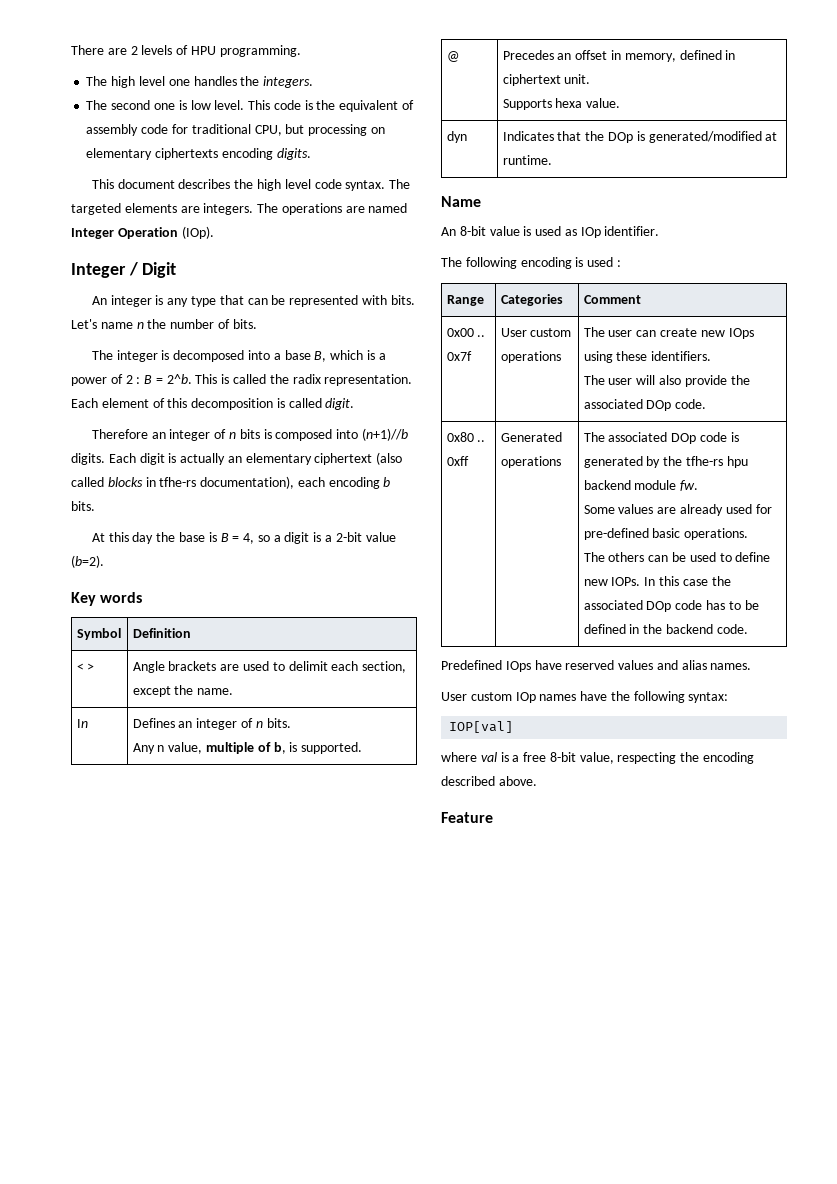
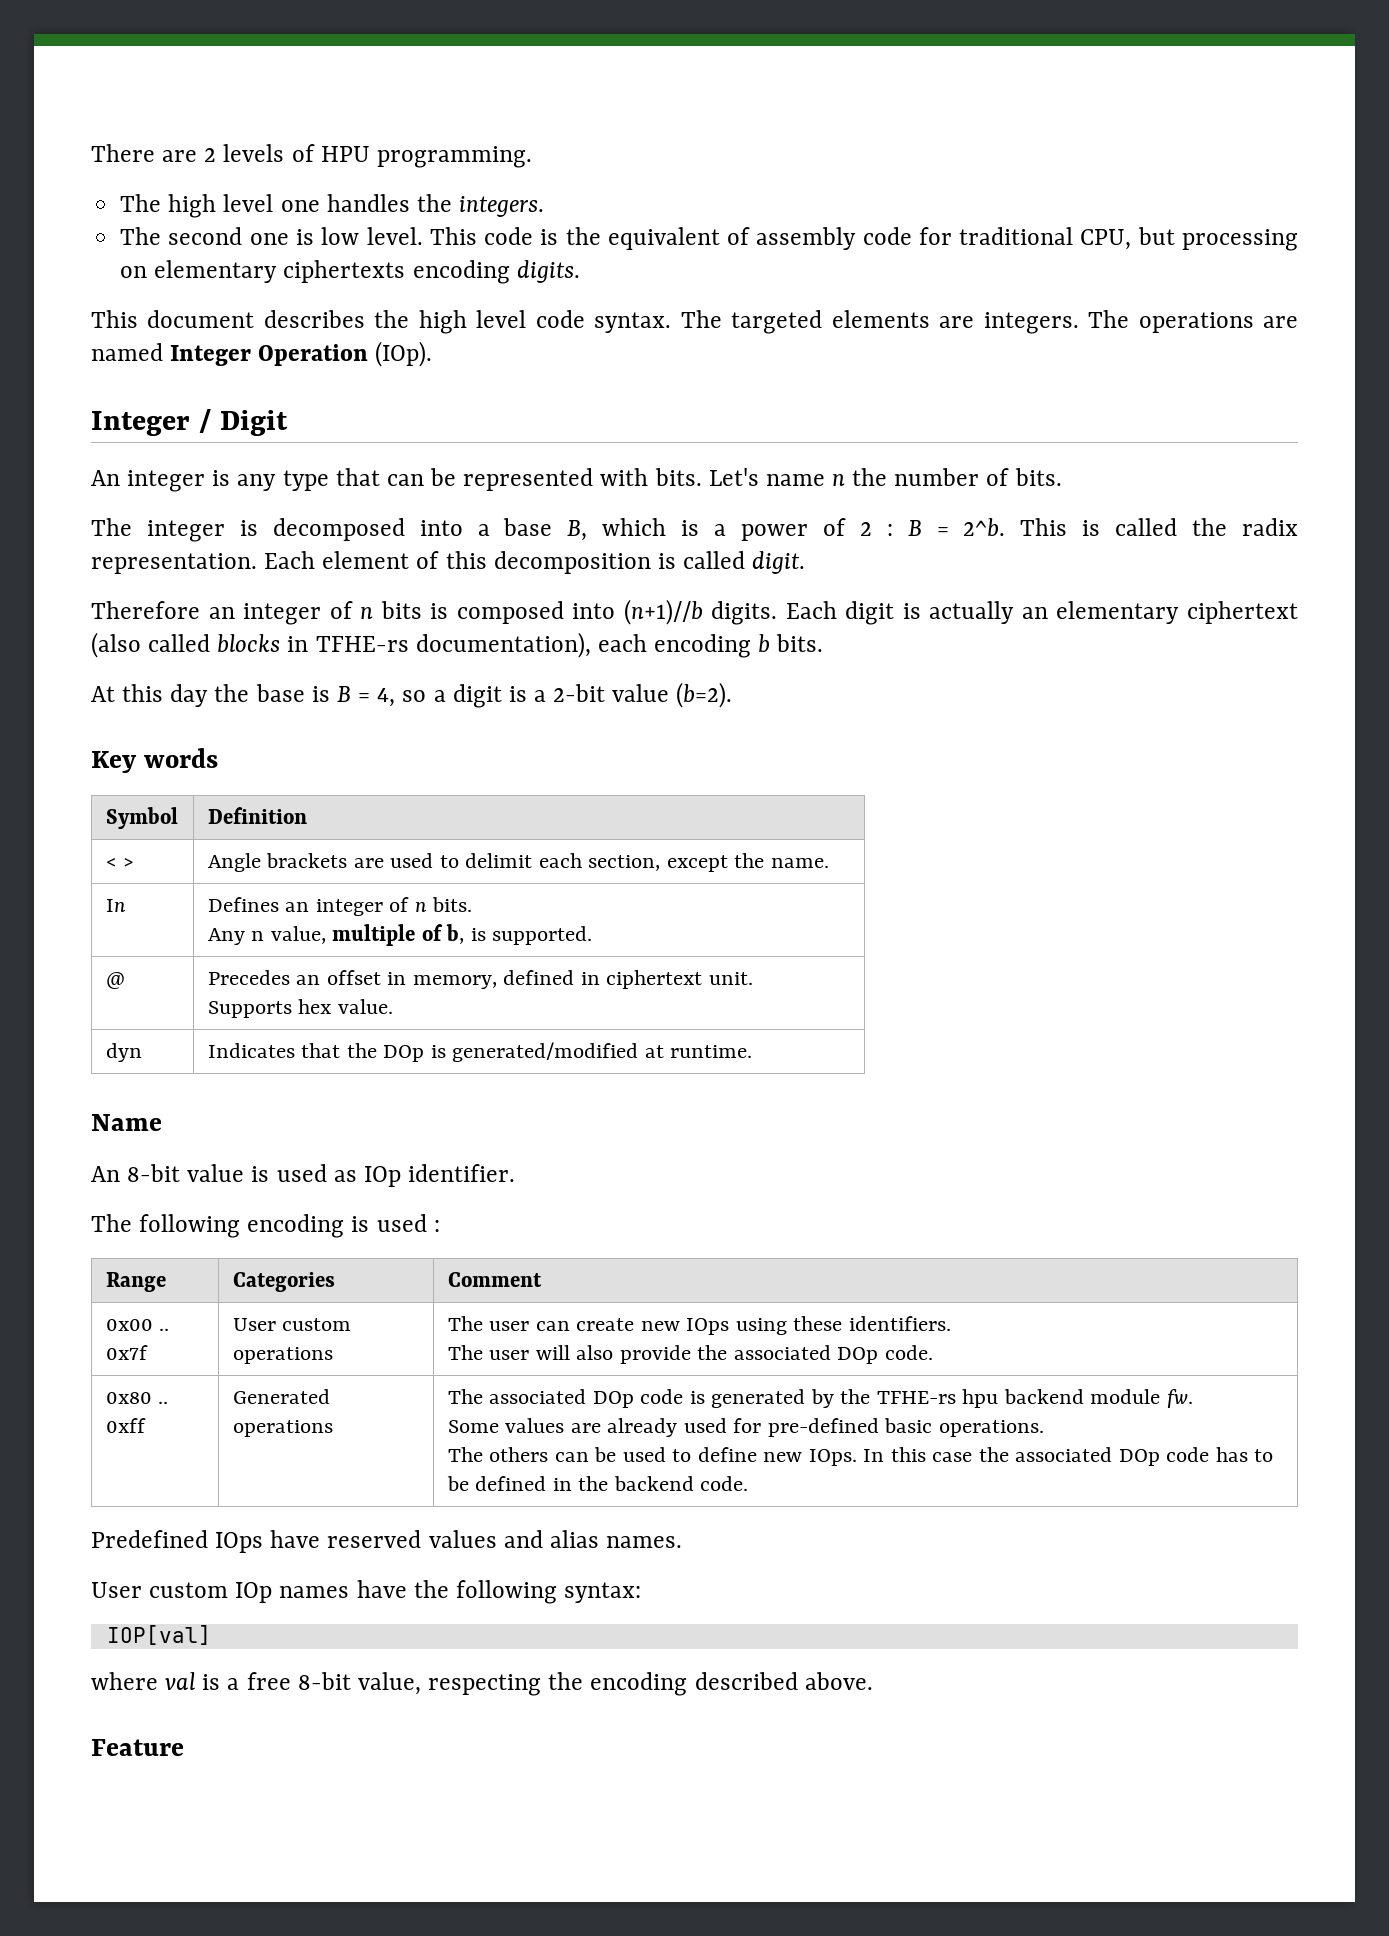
[159,477,197,487] tfhe-rs -> [315,636,409,652] TFHE-rs
[555,98,583,108] hexa -> [298,999,332,1014] hex
[686,456,724,466] tfhe-rs -> [876,1391,956,1404] TFHE-rs
[611,577,641,586] IOPs. -> [808,1449,857,1466] IOps.

